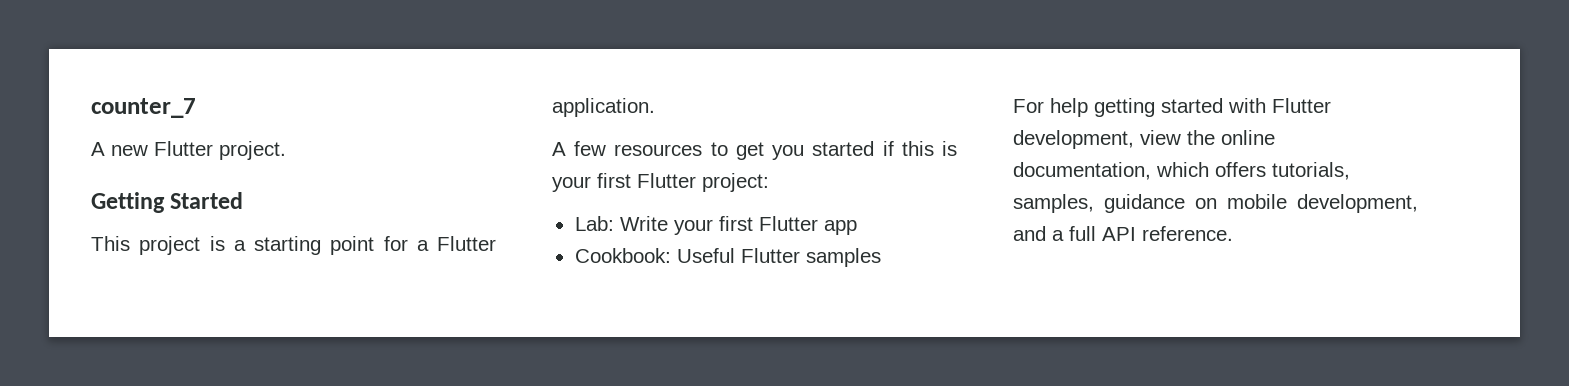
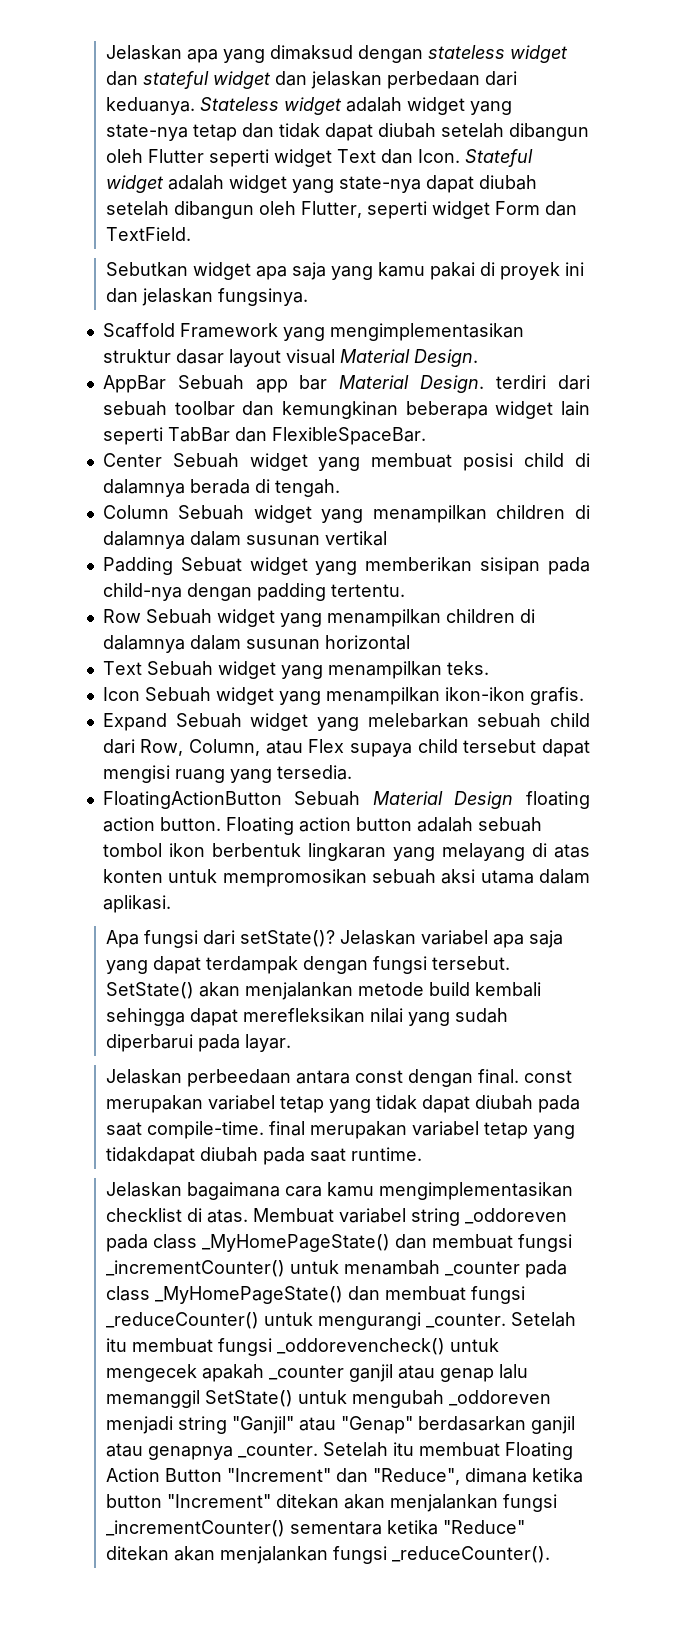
[91,98,196,118] [91,141,286,160] [91,192,244,213] [91,236,496,255] [552,98,655,117] [552,141,957,160] [552,173,769,192] [574,216,857,235] [574,248,881,267] [1013,98,1331,117] [1013,130,1275,149] [1013,162,1350,180] [1013,194,1418,213] [1013,226,1233,241] counter_7 // A new Flutter project. // Getting Started // This project is a starting point for a Flutter application. // A few resources to get you started if this is your first Flutter project: // Lab: Write your first Flutter app // Cookbook: Useful Flutter samples // For help getting started with Flutter development, view the online documentation, which offers tutorials, samples, guidance on mobile development, and a full API reference. -> [106,45,569,63] [106,71,518,89] [106,97,513,115] [106,123,590,141] [106,149,534,167] [106,175,538,193] [106,201,578,219] [106,227,192,241] [106,262,585,280] [106,288,309,306] [102,323,524,341] [102,349,478,367] [102,375,590,393] [102,401,590,419] [102,427,426,445] [102,453,590,471] [102,479,340,497] [102,505,590,523] [102,531,387,549] [102,557,590,575] [102,583,405,601] [102,609,535,627] [102,635,410,653] [102,661,489,679] [102,687,584,705] [102,713,590,731] [102,739,590,757] [102,765,352,783] [102,791,590,809] [102,817,542,835] [102,843,590,861] [102,869,590,887] [102,895,171,913] [106,930,564,948] [106,956,511,974] [106,982,542,1000] [106,1008,509,1026] [106,1034,292,1052] [106,1069,573,1087] [106,1095,581,1113] [106,1121,576,1139] [106,1147,423,1165] [106,1182,574,1200] [106,1208,568,1226] [106,1234,573,1252] [106,1260,568,1278] [106,1286,526,1304] [106,1312,577,1330] [106,1338,500,1356] [106,1364,529,1382] [106,1390,552,1408] [106,1416,576,1434] [106,1442,574,1460] [106,1468,584,1485] [106,1494,558,1512] [106,1520,526,1537] [106,1546,551,1564] Jelaskan apa yang dimaksud dengan stateless widget dan stateful widget dan jelaskan perbedaan dari keduanya. Stateless widget adalah widget yang state-nya tetap dan tidak dapat diubah setelah dibangun oleh Flutter seperti widget Text dan Icon. Stateful widget adalah widget yang state-nya dapat diubah setelah dibangun oleh Flutter, seperti widget Form dan TextField. // Sebutkan widget apa saja yang kamu pakai di proyek ini dan jelaskan fungsinya. // Scaffold Framework yang mengimplementasikan struktur dasar layout visual Material Design. // AppBar Sebuah app bar Material Design. terdiri dari sebuah toolbar dan kemungkinan beberapa widget lain seperti TabBar dan FlexibleSpaceBar. // Center Sebuah widget yang membuat posisi child di dalamnya berada di tengah. // Column Sebuah widget yang menampilkan children di dalamnya dalam susunan vertikal // Padding Sebuat widget yang memberikan sisipan pada child-nya dengan padding tertentu. // Row Sebuah widget yang menampilkan children di dalamnya dalam susunan horizontal // Text Sebuah widget yang menampilkan teks. // Icon Sebuah widget yang menampilkan ikon-ikon grafis. // Expand Sebuah widget yang melebarkan sebuah child dari Row, Column, atau Flex supaya child tersebut dapat mengisi ruang yang tersedia. // FloatingActionButton Sebuah Material Design floating action button. Floating action button adalah sebuah tombol ikon berbentuk lingkaran yang melayang di atas konten untuk mempromosikan sebuah aksi utama dalam aplikasi. // Apa fungsi dari setState()? Jelaskan variabel apa saja yang dapat terdampak dengan fungsi tersebut. SetState() akan menjalankan metode build kembali sehingga dapat merefleksikan nilai yang sudah diperbarui pada layar. // Jelaskan perbeedaan antara const dengan final. const merupakan variabel tetap yang tidak dapat diubah pada saat compile-time. final merupakan variabel tetap yang tidakdapat diubah pada saat runtime. // Jelaskan bagaimana cara kamu mengimplementasikan checklist di atas. Membuat variabel string _oddoreven pada class _MyHomePageState() dan membuat fungsi _incrementCounter() untuk menambah _counter pada class _MyHomePageState() dan membuat fungsi _reduceCounter() untuk mengurangi _counter. Setelah itu membuat fungsi _oddorevencheck() untuk mengecek apakah _counter ganjil atau genap lalu memanggil SetState() untuk mengubah _oddoreven menjadi string "Ganjil" atau "Genap" berdasarkan ganjil atau genapnya _counter. Setelah itu membuat Floating Action Button "Increment" dan "Reduce", dimana ketika button "Increment" ditekan akan menjalankan fungsi _incrementCounter() sementara ketika "Reduce" ditekan akan menjalankan fungsi _reduceCounter().

